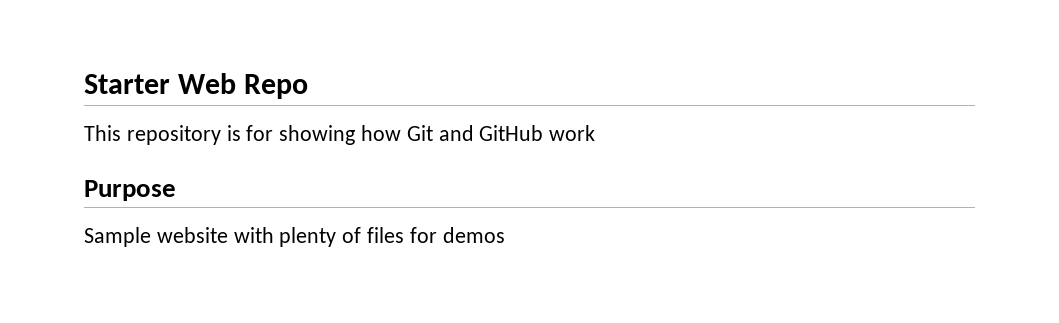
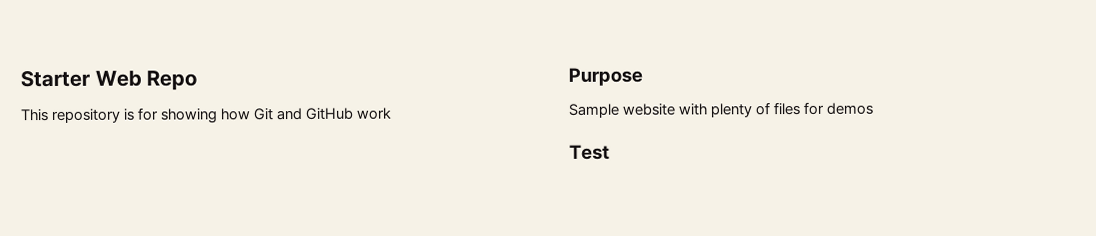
(505, 235) none -> [569,144,610,160] // Test

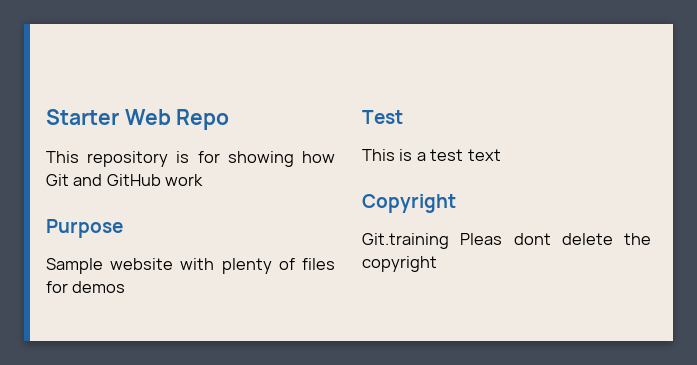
(610, 152) none -> [362,149,501,161] [362,194,456,213] [362,233,651,249] [362,256,437,272] // This is a test text // Copyright // Git.training Pleas dont delete the copyright

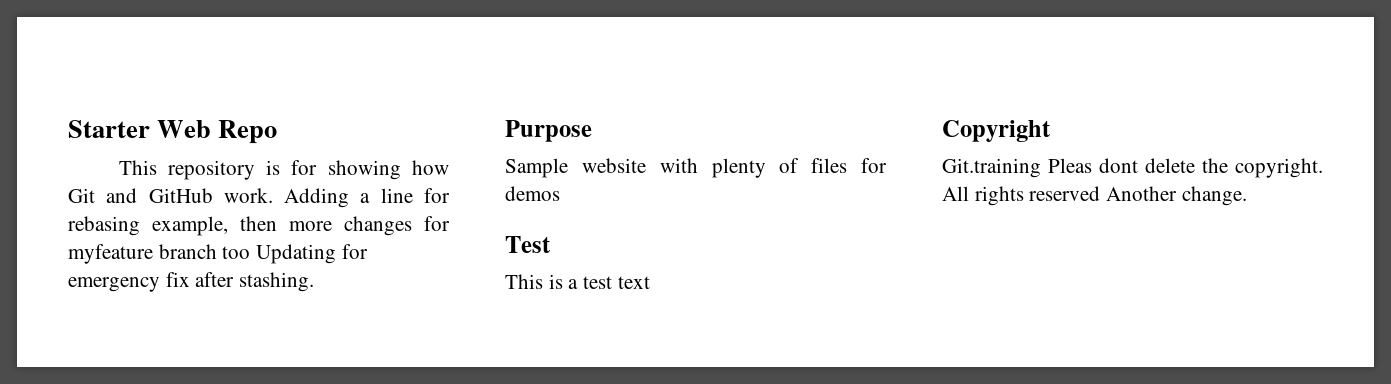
[165,174,204,186] work -> [223,188,450,208] [68,216,450,236] [68,244,368,264] [68,272,315,292] work. Adding a line for rebasing example, then more changes for myfeature branch too Updating for emergency fix after stashing.
[362,256,437,272] copyright -> [1235,158,1323,178] [942,186,1247,206] copyright. All rights reserved Another change.

